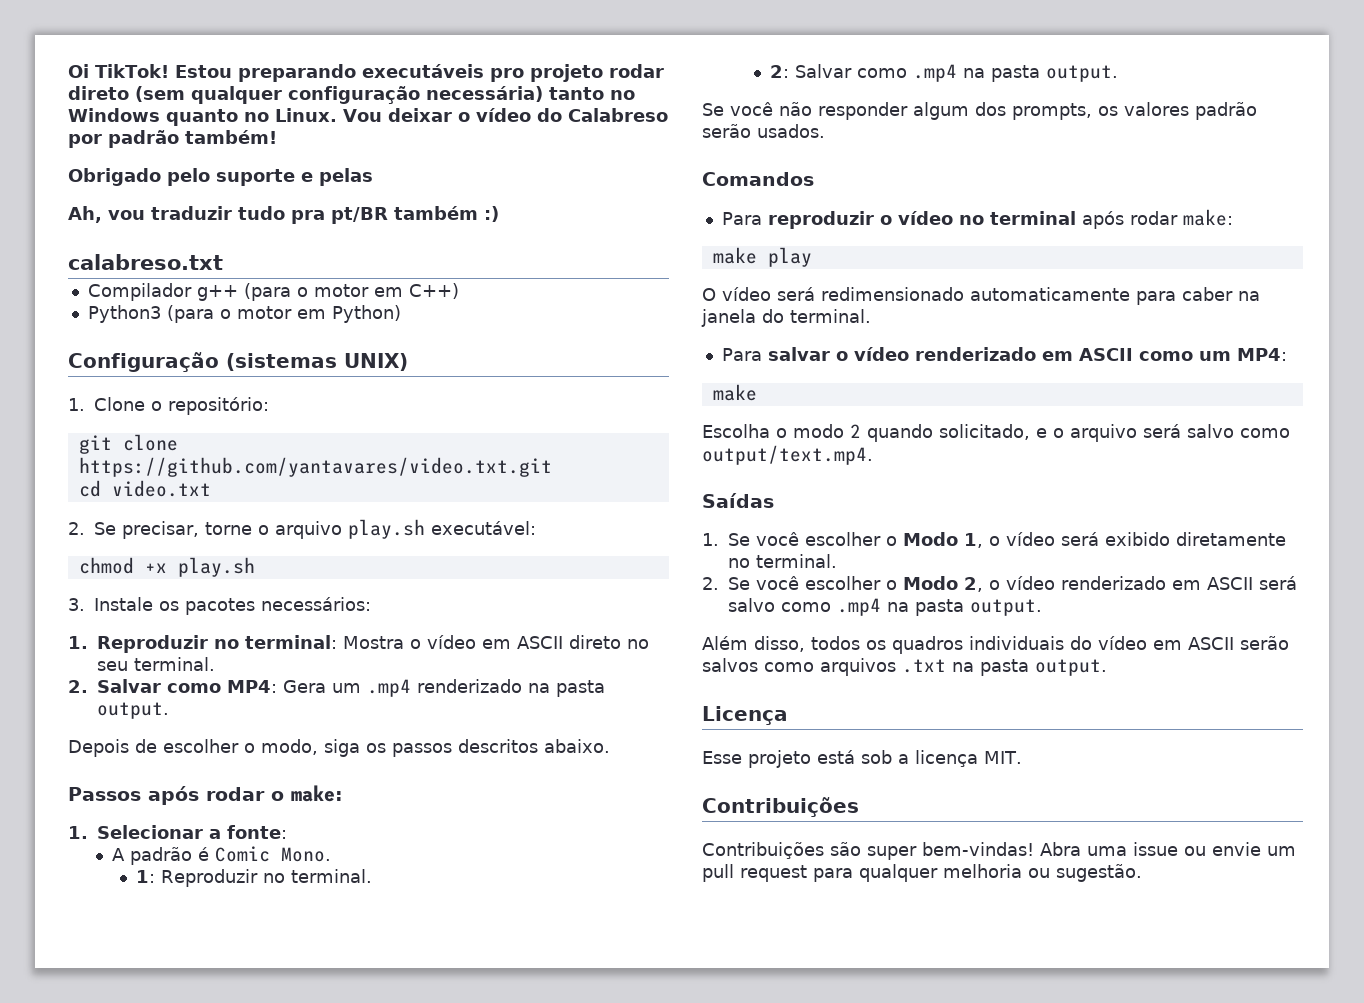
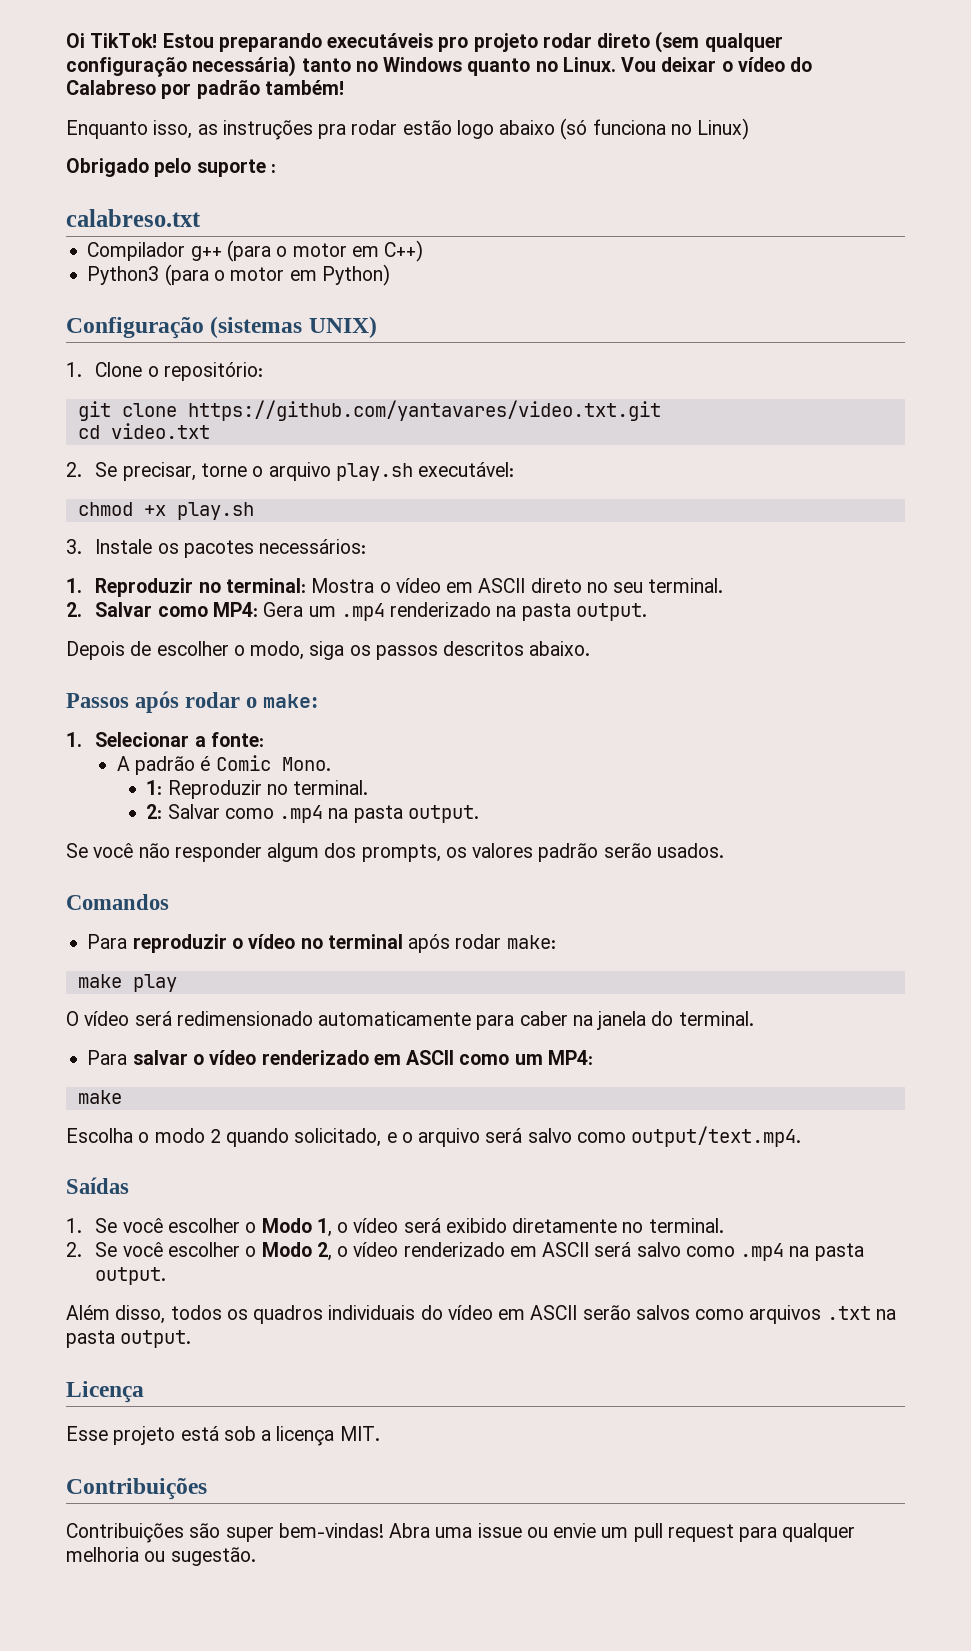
[68,168,373,186] [68,206,499,224] Obrigado pelo suporte e pelas // Ah, vou traduzir tudo pra pt/BR também :) -> [66,118,750,140] [66,158,276,177] Enquanto isso, as instruções pra rodar estão logo abaixo (só funciona no Linux) // Obrigado pelo suporte :

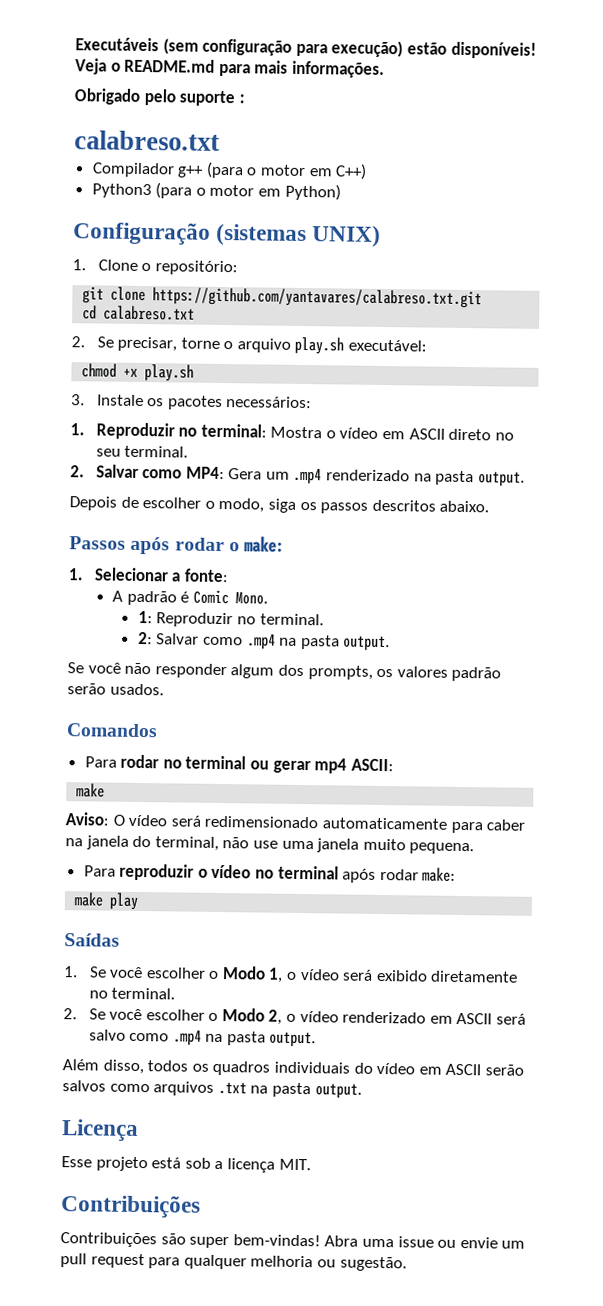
[66,31,783,53] [66,55,813,77] [66,80,344,99] [66,118,750,140] Oi TikTok! Estou preparando executáveis pro projeto rodar direto (sem qualquer configuração necessária) tanto no Windows quanto no Linux. Vou deixar o vídeo do Calabreso por padrão também! // Enquanto isso, as instruções pra rodar estão logo abaixo (só funciona no Linux) -> [75,37,537,59] [75,58,385,78] Executáveis (sem configuração para execução) estão disponíveis! Veja o README.md para mais informações.
[187,400,661,421] https://github.com/yantavares/video.txt.git -> [152,287,483,309] https://github.com/yantavares/calabreso.txt.git
[110,423,210,439] video.txt -> [103,305,196,321] calabreso.txt
(169, 902) none -> [84,754,394,774] [76,783,106,798] [65,812,526,834] [65,835,475,855] // Para rodar no terminal ou gerar mp4 ASCII: // make // Aviso: O vídeo será redimensionado automaticamente para caber na janela do terminal, não use uma janela muito pequena.
[66,1011,754,1030] [87,1050,593,1065] [77,1090,122,1104] [66,1126,802,1147] // O vídeo será redimensionado automaticamente para caber na janela do terminal. // Para salvar o vídeo renderizado em ASCII como um MP4: // make // Escolha o modo 2 quando solicitado, e o arquivo será salvo como output/text.mp4. -> (140, 901) none

